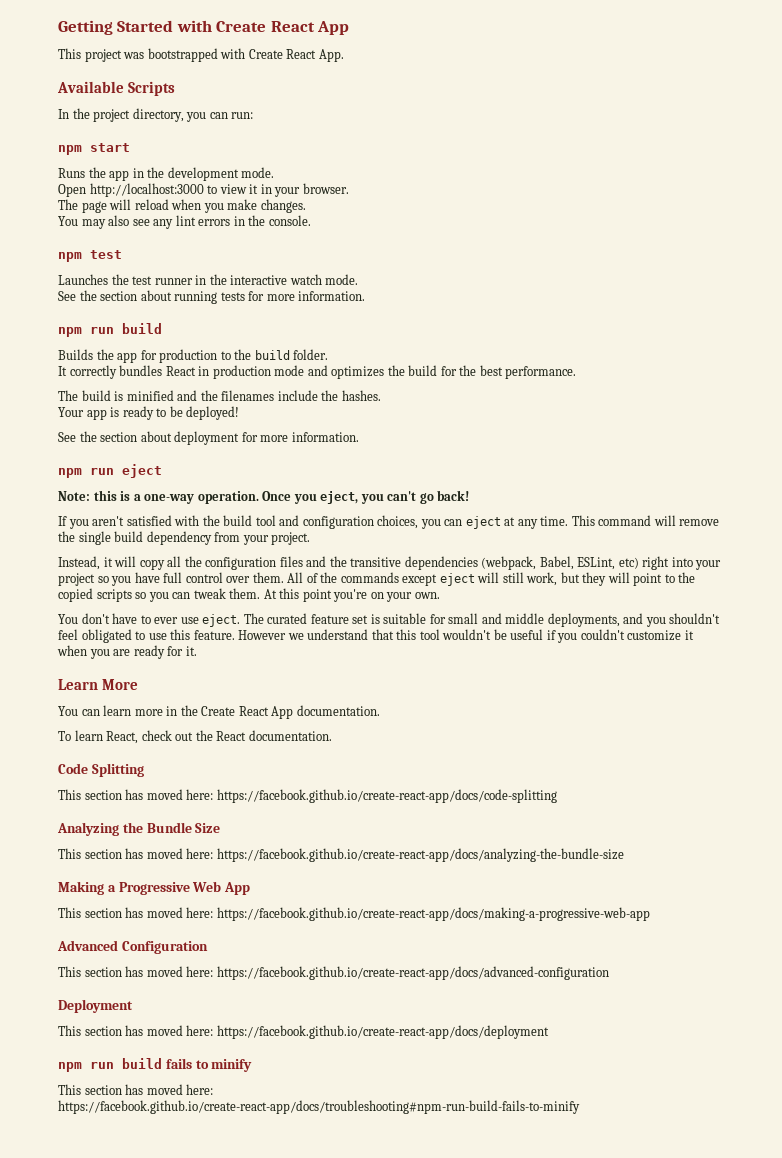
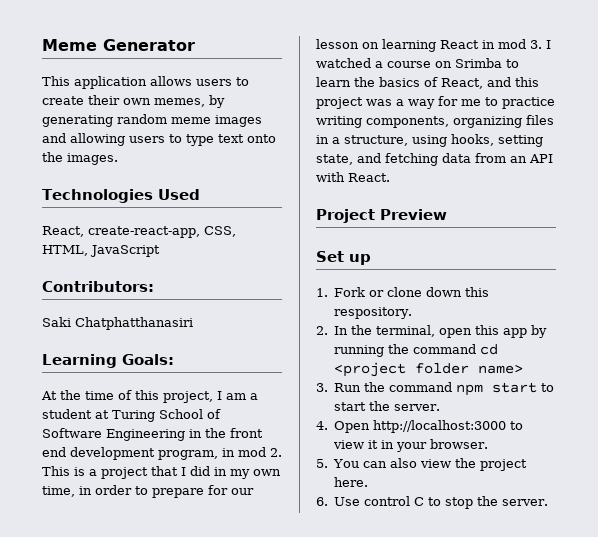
[58,20,350,35] [58,48,344,62] [57,81,176,96] [58,108,254,122] [58,143,130,155] [58,167,275,181] Getting Started with Create React App // This project was bootstrapped with Create React App. // Available Scripts // In the project directory, you can run: // npm start // Runs the app in the development mode. // -> [42,39,195,51] [42,76,249,89] [42,95,225,108] [42,114,262,127] [42,133,276,146] [42,152,118,165] [42,189,200,203] [42,226,236,238] [42,245,160,257] [42,281,154,292] [42,317,193,330] [42,354,174,368] [41,390,258,403] [42,409,221,422] [42,428,263,441] [42,447,282,460] [42,466,281,479] [42,485,254,498] [316,39,551,52] [316,58,519,68] [316,77,539,89] [316,96,555,109] [316,115,554,128] [316,134,543,147] [316,153,553,166] [316,172,390,182] [316,209,447,223] [316,251,371,265] [316,287,490,297] [334,307,413,319] [316,325,548,338] [334,344,499,357] [334,362,524,377] [316,382,555,396] [334,401,441,411] [316,421,328,430] Meme Generator // This application allows users to create their own memes, by generating random meme images and allowing users to type text onto the images. // Technologies Used // React, create-react-app, CSS, HTML, JavaScript // Contributors: // Saki Chatphatthanasiri // Learning Goals: // At the time of this project, I am a student at Turing School of Software Engineering in the front end development program, in mod 2. This is a project that I did in my own time, in order to prepare for our lesson on learning React in mod 3. I watched a course on Srimba to learn the basics of React, and this project was a way for me to practice writing components, organizing files in a structure, using hooks, setting state, and fetching data from an API with React. // Project Preview // Set up // 1. Fork or clone down this respository. // 2. In the terminal, open this app by running the command cd <project folder name> // 3. Run the command npm start to start the server. // 4.
[58,199,306,213] [58,215,311,229] [58,250,122,262] [58,274,359,285] [58,290,366,304] [58,323,162,337] [58,349,329,363] [58,365,577,379] [58,390,381,401] [58,406,240,420] [58,431,359,445] [58,464,162,478] [58,490,470,504] [58,515,720,529] [58,531,311,545] [58,556,722,570] [58,572,696,586] [58,588,440,602] [58,613,721,627] [58,629,694,643] [57,645,197,659] [58,679,139,690] [58,705,380,719] [58,730,332,744] [58,763,144,777] [58,789,557,803] [57,822,221,836] [58,848,624,862] [58,881,251,895] [58,907,650,921] [57,940,208,954] [58,966,609,980] [58,999,133,1013] [58,1025,549,1039] [58,1058,253,1072] [58,1084,214,1095] [58,1100,580,1114] The page will reload when you make changes. // You may also see any lint errors in the console. // npm test // Launches the test runner in the interactive watch mode. // See the section about running tests for more information. // npm run build // Builds the app for production to the build folder. // It correctly bundles React in production mode and optimizes the build for the best performance. // The build is minified and the filenames include the hashes. // Your app is ready to be deployed! // See the section about deployment for more information. // npm run eject // Note: this is a one-way operation. Once you eject, you can't go back! // If you aren't satisfied with the build tool and configuration choices, you can eject at any time. This command will remove the single build dependency from your project. // Instead, it will copy all the configuration files and the transitive dependencies (webpack, Babel, ESLint, etc) right into your project so you have full control over them. All of the commands except eject will still work, but they will point to the copied scripts so you can tweak them. At this point you're on your own. // You don't have to ever use eject. The curated feature set is suitable for small and middle deployments, and you shouldn't feel obligated to use this feature. However we understand that this tool wouldn't be useful if you couldn't customize it when you are ready for it. // Learn More // You can learn more in the Create React App documentation. // To learn React, check out the React documentation. // Code Splitting // This section has moved here: https://facebook.github.io/create-react-app/docs/code-splitting // Analyzing the Bundle Size // This section has moved here: https://facebook.github.io/create-react-app/docs/analyzing-the-bundle-size // Making a Progressive Web App // This section has moved here: https://facebook.github.io/create-react-app/docs/making-a-progressive-web-app // Advanced Configuration // This section has moved here: https://facebook.github.io/create-react-app/docs/advanced-configuration // Deployment // This section has moved here: https://facebook.github.io/create-react-app/docs/deployment // npm run build fails to minify // This section has moved here: https://facebook.github.io/create-react-app/docs/troubleshooting#npm-run-build-fails-to-minify -> [316,458,528,471] [334,477,369,487] [316,496,549,509] 5. You can also view the project here. // 6. Use control C to stop the server.

